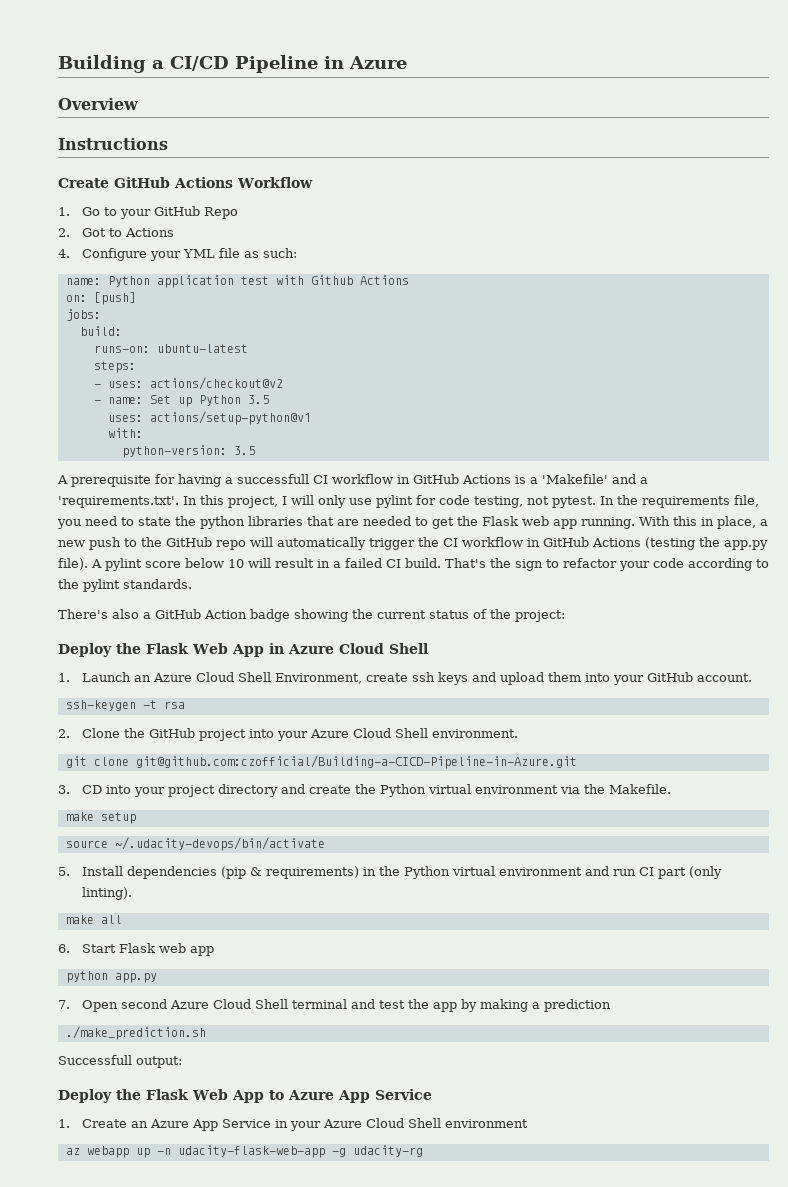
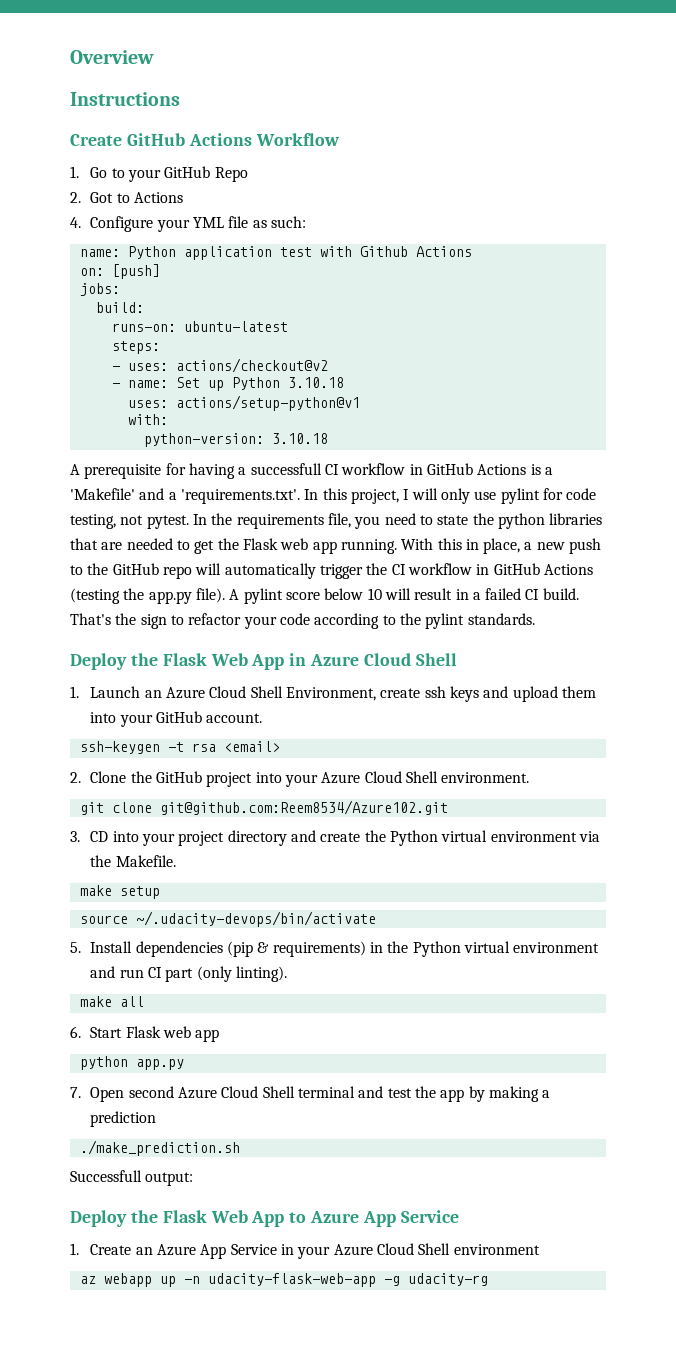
[58,55,407,73] Building a CI/CD Pipeline in Azure // -> (70, 57) none
[247,395,269,404] 3.5 -> [287,377,344,388] 3.10.18
[233,446,255,455] 3.5 -> [271,433,328,444] 3.10.18
[58,609,565,622] // There's also a GitHub Action badge showing the current status of the project: -> (535, 619) none
(185, 705) none -> [223,741,280,752] <email>
[135,755,577,769] git@github.com:czofficial/Building-a-CICD-Pipeline-in-Azure.git -> [159,800,448,815] git@github.com:Reem8534/Azure102.git

